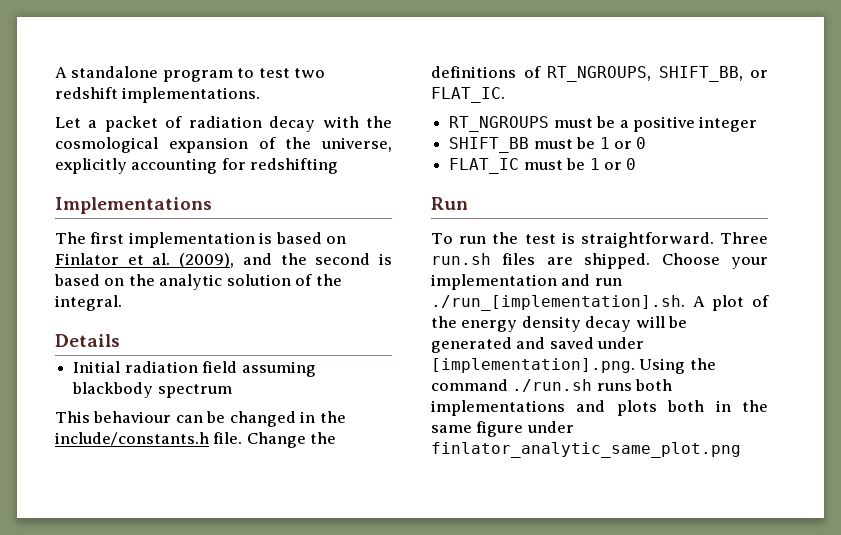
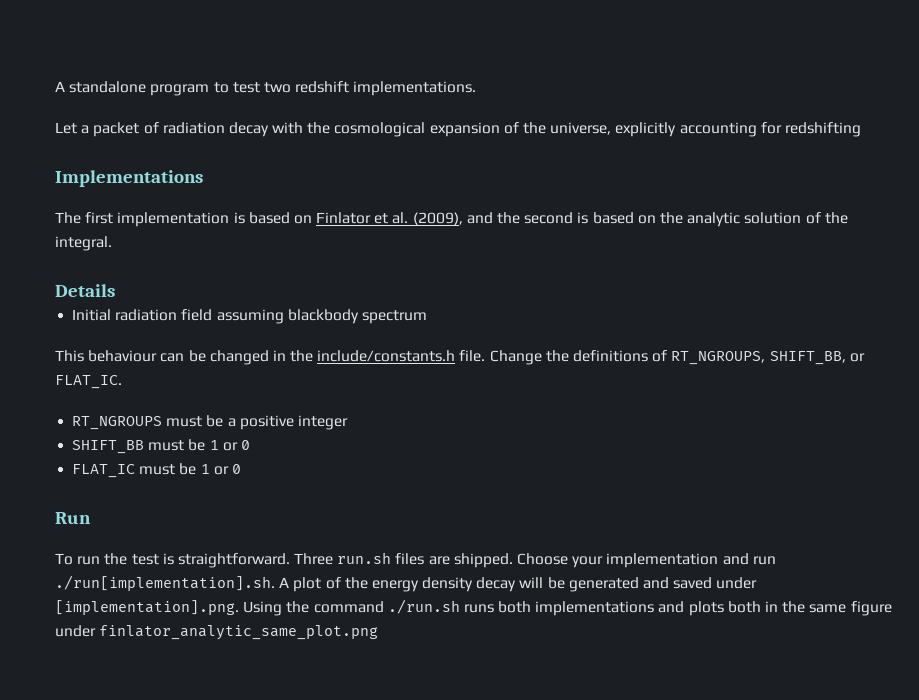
[431,295,685,311] ./run_[implementation].sh. -> [55,575,275,591] ./run[implementation].sh.

